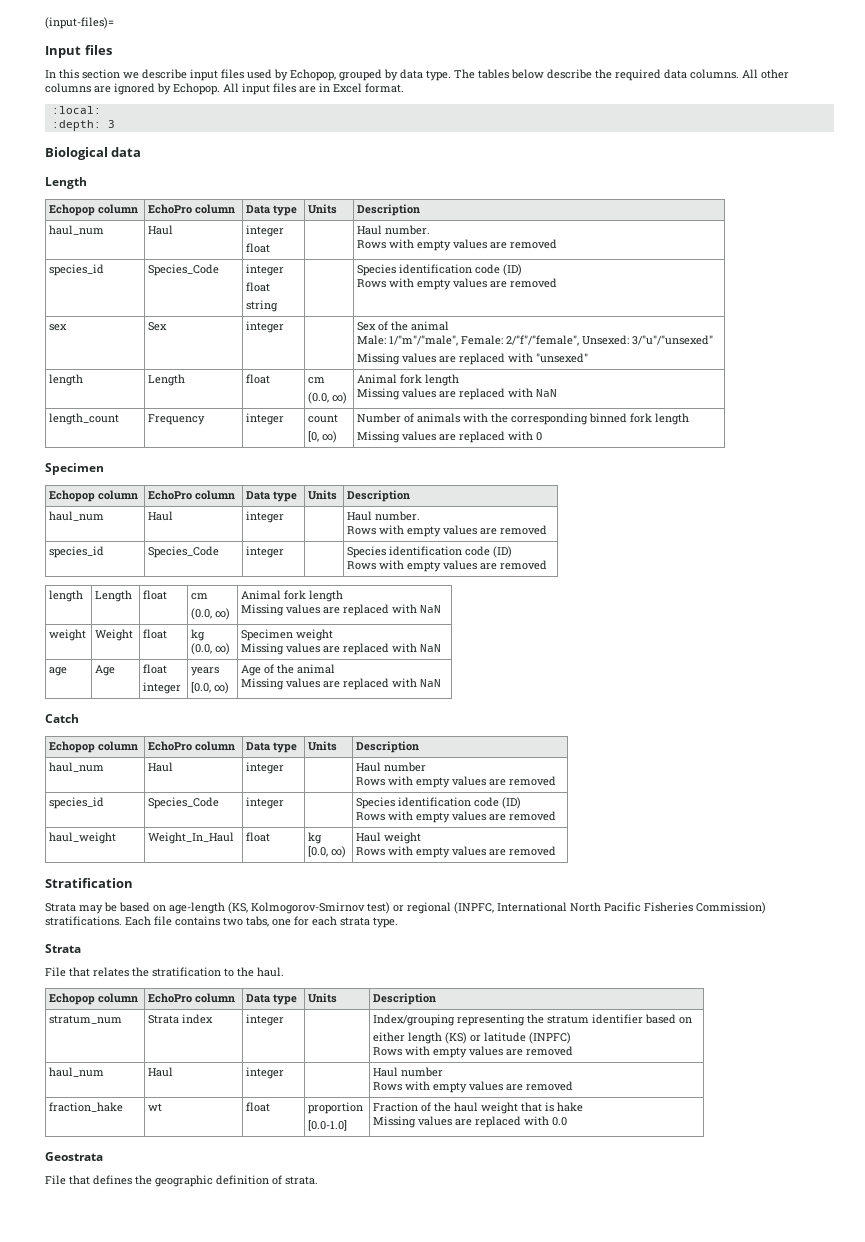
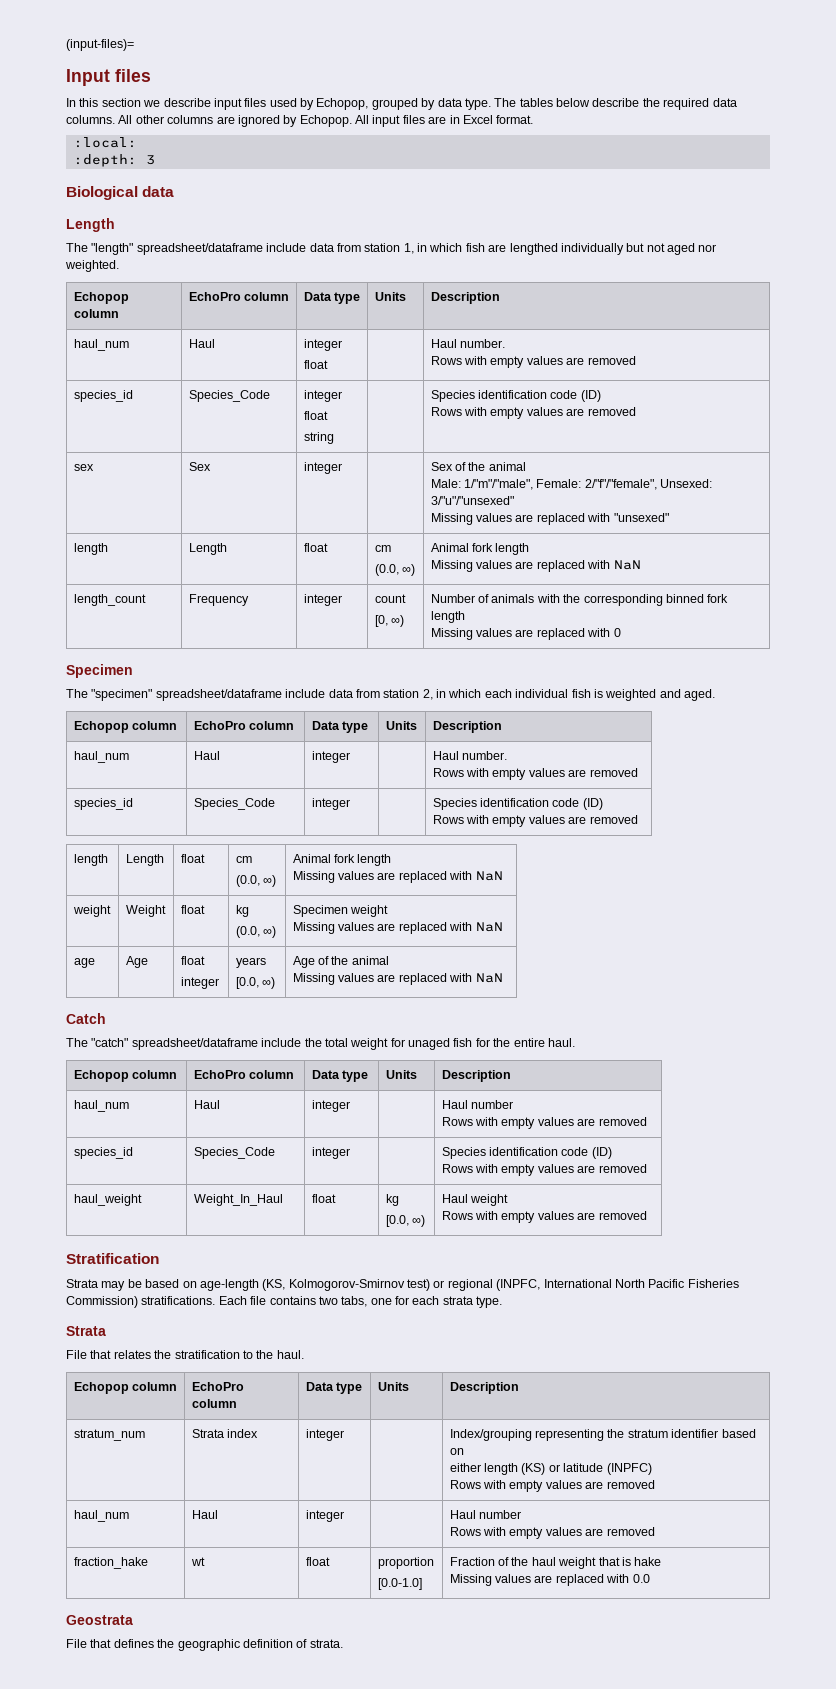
(87, 183) none -> [66,243,717,255] [65,260,119,272] // The "length" spreadsheet/dataframe include data from station 1, in which fish are lengthed individually but not aged nor weighted.
(104, 469) none -> [66,689,715,701] // The "specimen" spreadsheet/dataframe include data from station 2, in which each individual fish is weighted and aged.
(79, 718) none -> [66,1038,575,1050] // The "catch" spreadsheet/dataframe include the total weight for unaged fish for the entire haul.

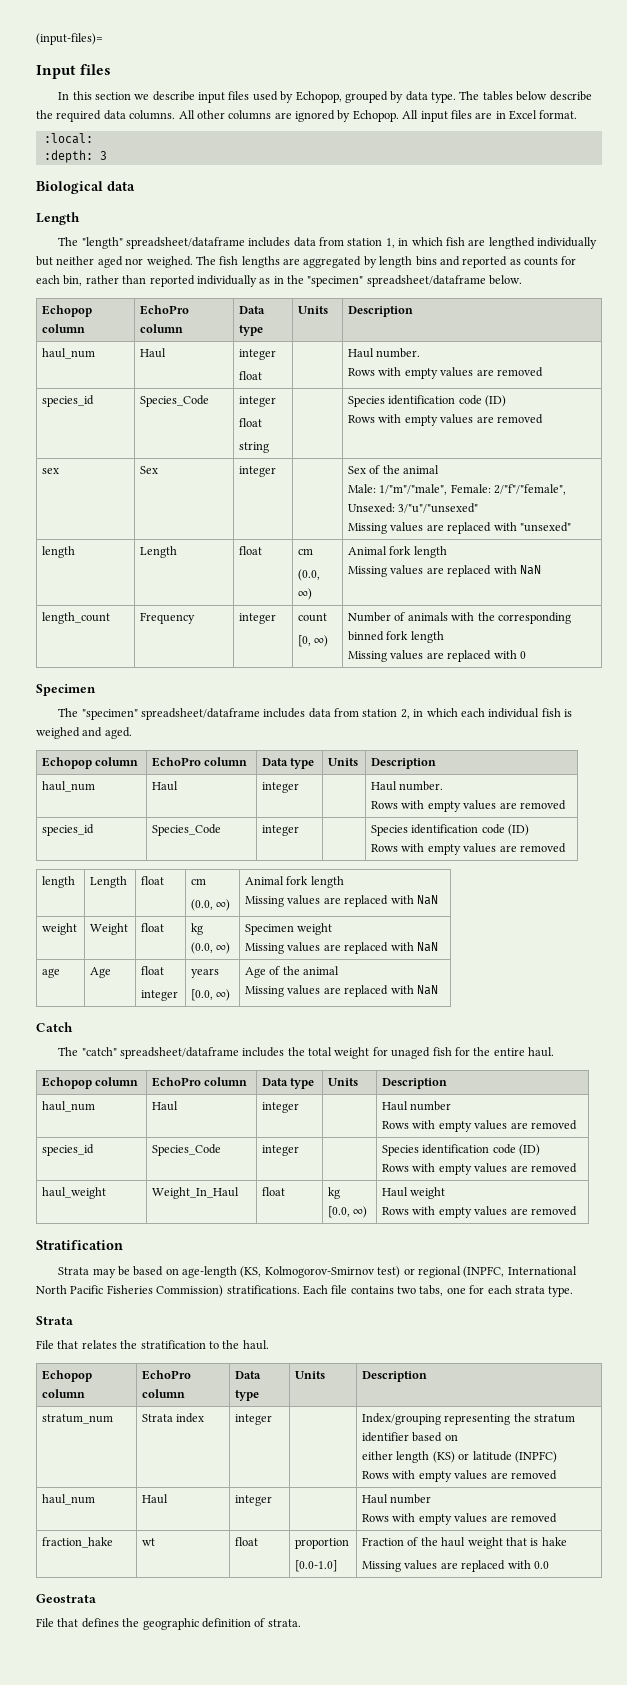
[266,243,307,252] include -> [248,237,291,247] includes
[646,243,665,252] not -> [56,256,95,265] neither
[65,260,119,272] weighted. -> [146,256,577,268] [36,275,523,287] weighed. The fish lengths are aggregated by length bins and reported as counts for each bin, rather than reported individually as in the "specimen" spreadsheet/dataframe below.
[285,689,326,698] include -> [263,708,306,718] includes
[605,689,657,701] weighted -> [36,727,80,739] weighed
[261,1038,302,1047] include -> [242,1047,285,1057] includes

